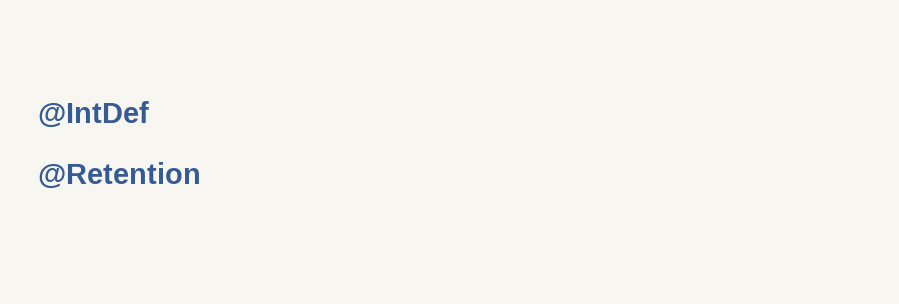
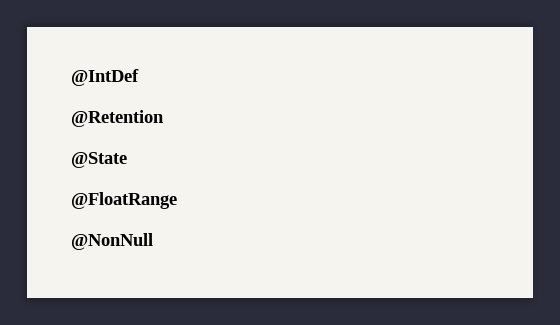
(201, 175) none -> [71,152,127,168] [71,192,177,209] [71,233,153,250] // @State // @FloatRange // @NonNull

